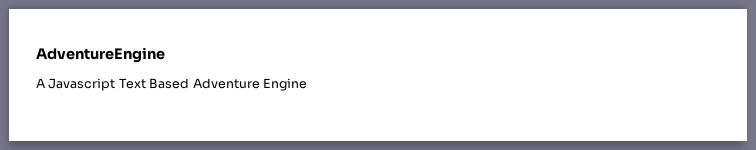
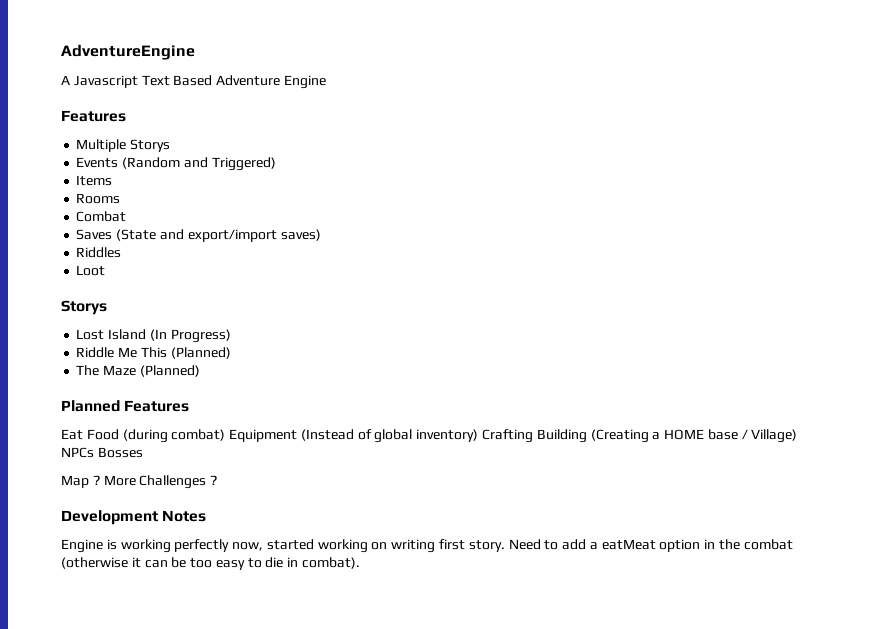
(307, 84) none -> [61,110,126,122] [76,139,171,152] [76,157,276,171] [76,175,113,186] [76,193,121,204] [76,211,127,222] [76,229,321,242] [76,247,122,258] [76,265,106,276] [61,300,107,315] [76,329,231,343] [76,347,231,359] [76,365,200,377] [61,400,190,412] [61,429,798,443] [61,447,143,458] [61,475,218,489] [61,510,207,525] [61,539,793,553] [61,557,361,570] // Features // Multiple Storys // Events (Random and Triggered) // Items // Rooms // Combat // Saves (State and export/import saves) // Riddles // Loot // Storys // Lost Island (In Progress) // Riddle Me This (Planned) // The Maze (Planned) // Planned Features // Eat Food (during combat) Equipment (Instead of global inventory) Crafting Building (Creating a HOME base / Village) NPCs Bosses // Map ? More Challenges ? // Development Notes // Engine is working perfectly now, started working on writing first story. Need to add a eatMeat option in the combat (otherwise it can be too easy to die in combat).

